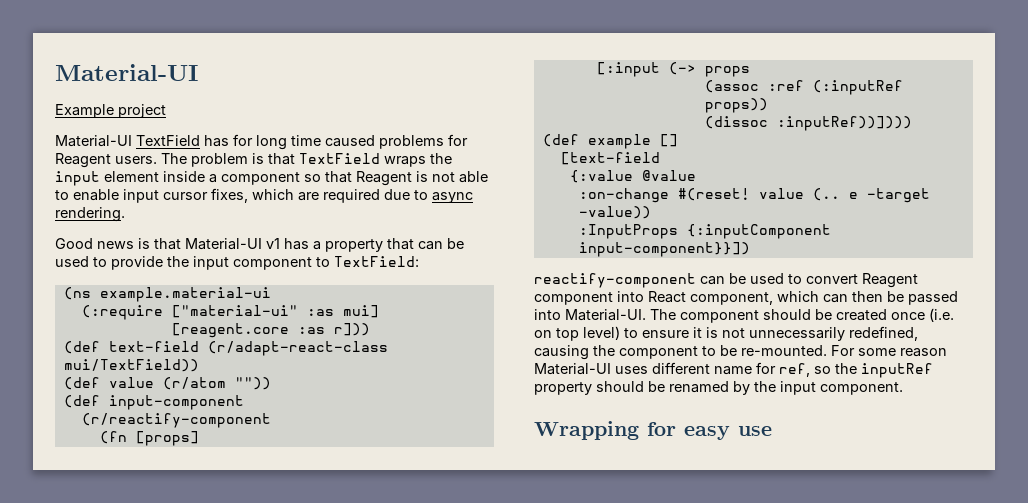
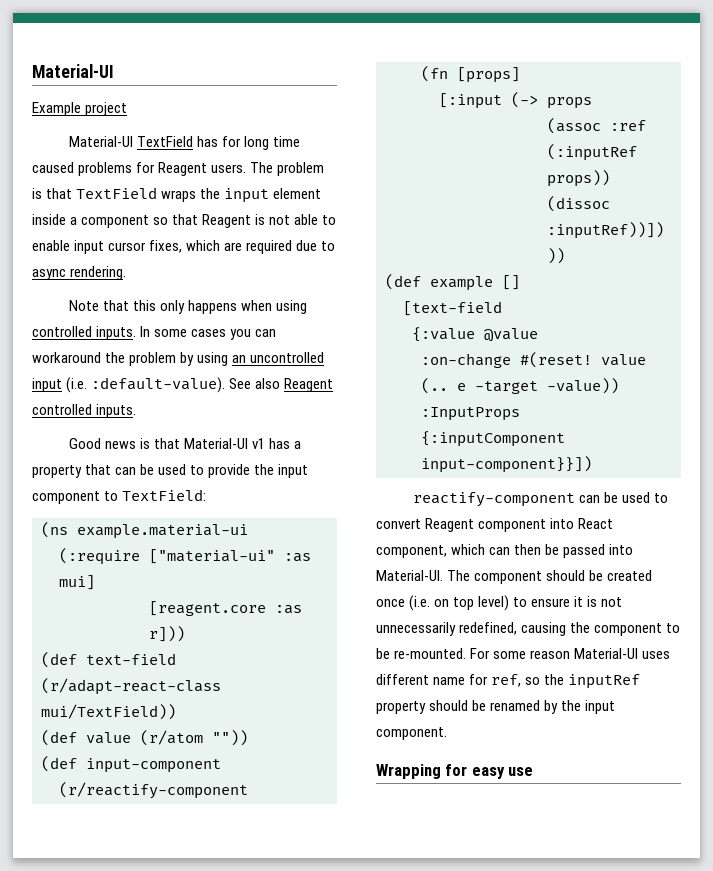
(125, 214) none -> [68,300,308,314] [32,326,277,340] [32,352,325,366] [32,377,334,393] [32,404,137,418] // Note that this only happens when using controlled inputs. In some cases you can workaround the problem by using an uncontrolled input (i.e. :default-value). See also Reagent controlled inputs.

